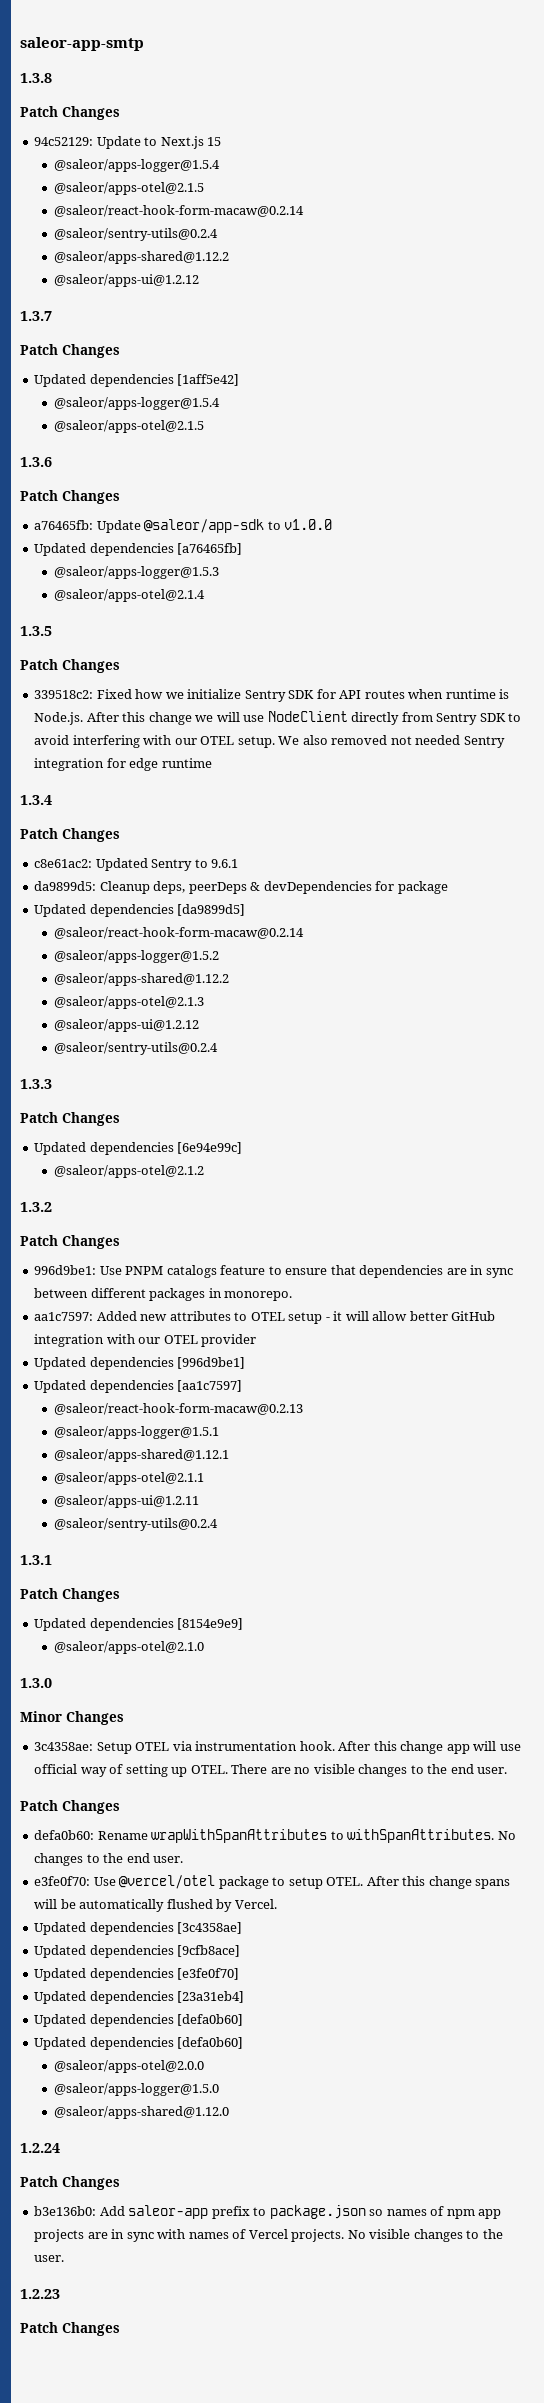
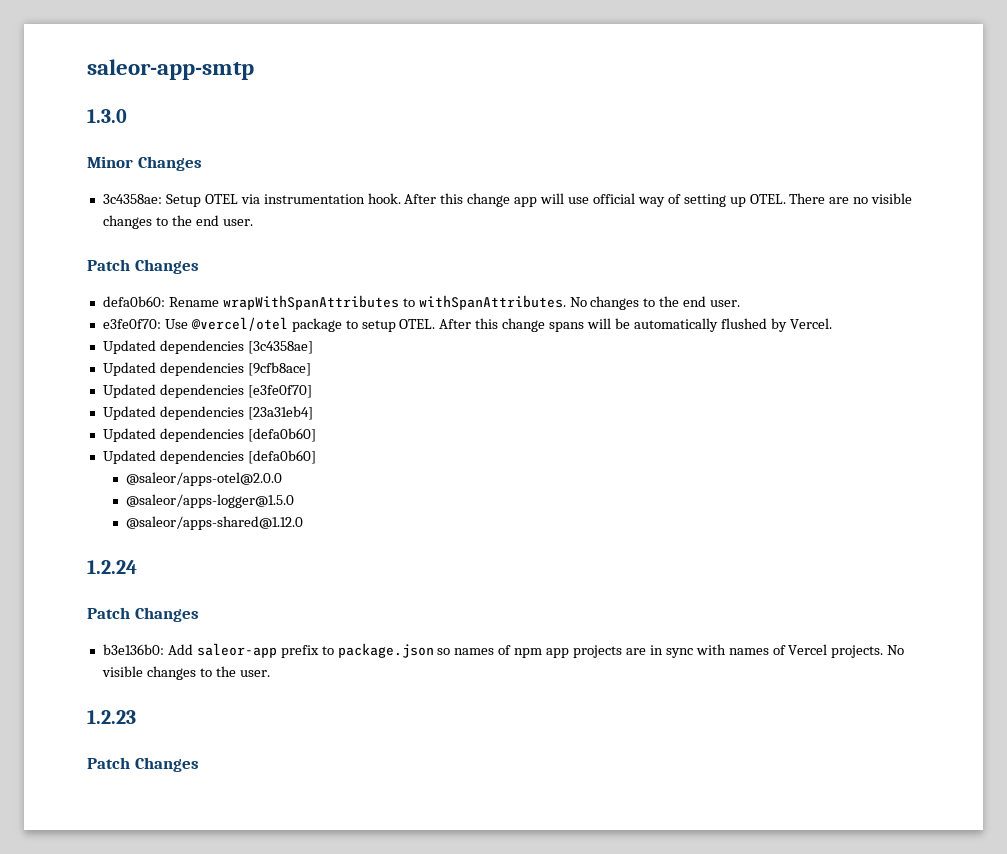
[20,73,52,83] [20,106,120,120] [34,136,222,149] [53,159,220,172] [53,182,204,195] [53,205,304,217] [53,228,218,241] [53,251,229,264] [53,274,199,287] [20,311,52,321] [20,344,120,358] [34,374,240,387] [53,397,220,410] [53,420,204,433] [20,457,52,467] [20,490,120,504] [34,519,333,533] [34,543,243,556] [53,566,219,579] [53,589,205,602] [20,626,52,636] [20,659,120,673] [34,689,510,702] [34,711,522,725] [34,735,505,748] [34,758,212,771] [20,795,52,805] [20,828,120,842] [34,858,239,871] [34,881,448,894] [34,904,246,917] [53,927,304,939] [53,950,219,963] [53,973,229,986] [53,996,204,1009] [53,1019,199,1032] [53,1042,218,1055] [20,1079,52,1089] [20,1112,120,1126] [34,1142,243,1155] [53,1165,204,1178] [20,1202,52,1212] [20,1235,120,1249] [34,1265,513,1278] [34,1288,293,1301] [34,1311,496,1324] [34,1334,257,1347] [34,1357,246,1370] [34,1380,243,1393] [53,1403,303,1415] [53,1426,219,1439] [53,1449,229,1462] [53,1472,204,1485] [53,1495,199,1508] [53,1518,218,1531] [20,1555,52,1565] [20,1588,120,1602] [34,1618,244,1631] [53,1641,204,1654] // 1.3.8 // Patch Changes // 94c52129: Update to Next.js 15 // @saleor/apps-logger@1.5.4 // @saleor/apps-otel@2.1.5 // @saleor/react-hook-form-macaw@0.2.14 // @saleor/sentry-utils@0.2.4 // @saleor/apps-shared@1.12.2 // @saleor/apps-ui@1.2.12 // 1.3.7 // Patch Changes // Updated dependencies [1aff5e42] // @saleor/apps-logger@1.5.4 // @saleor/apps-otel@2.1.5 // 1.3.6 // Patch Changes // a76465fb: Update @saleor/app-sdk to v1.0.0 // Updated dependencies [a76465fb] // @saleor/apps-logger@1.5.3 // @saleor/apps-otel@2.1.4 // 1.3.5 // Patch Changes // 339518c2: Fixed how we initialize Sentry SDK for API routes when runtime is Node.js. After this change we will use NodeClient directly from Sentry SDK to avoid interfering with our OTEL setup. We also removed not needed Sentry integration for edge runtime // 1.3.4 // Patch Changes // c8e61ac2: Updated Sentry to 9.6.1 // da9899d5: Cleanup deps, peerDeps & devDependencies for package // Updated dependencies [da9899d5] // @saleor/react-hook-form-macaw@0.2.14 // @saleor/apps-logger@1.5.2 // @saleor/apps-shared@1.12.2 // @saleor/apps-otel@2.1.3 // @saleor/apps-ui@1.2.12 // @saleor/sentry-utils@0.2.4 // 1.3.3 // Patch Changes // Updated dependencies [6e94e99c] // @saleor/apps-otel@2.1.2 // 1.3.2 // Patch Changes // 996d9be1: Use PNPM catalogs feature to ensure that dependencies are in sync between different packages in monorepo. // aa1c7597: Added new attributes to OTEL setup - it will allow better GitHub integration with our OTEL provider // Updated dependencies [996d9be1] // Updated dependencies [aa1c7597] // @saleor/react-hook-form-macaw@0.2.13 // @saleor/apps-logger@1.5.1 // @saleor/apps-shared@1.12.1 // @saleor/apps-otel@2.1.1 // @saleor/apps-ui@1.2.11 // @saleor/sentry-utils@0.2.4 // 1.3.1 // Patch Changes // Updated dependencies [8154e9e9] // @saleor/apps-otel@2.1.0 -> (254, 69) none

